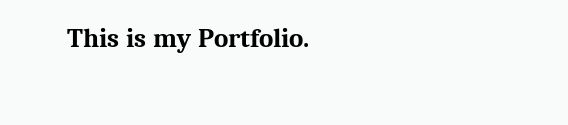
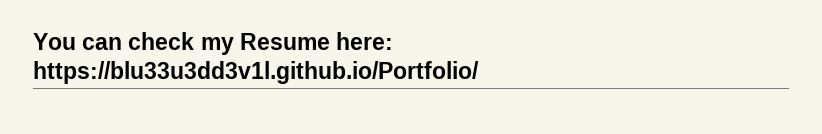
[67,28,310,53] This is my Portfolio. -> [33,32,394,55] [33,61,479,84] You can check my Resume here: https://blu33u3dd3v1l.github.io/Portfolio/

